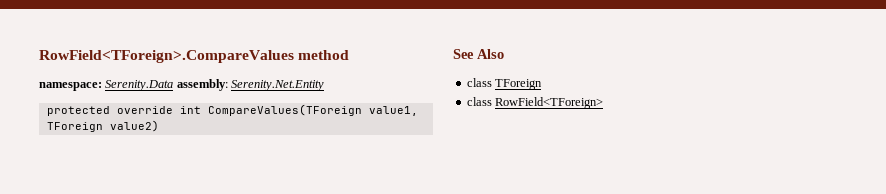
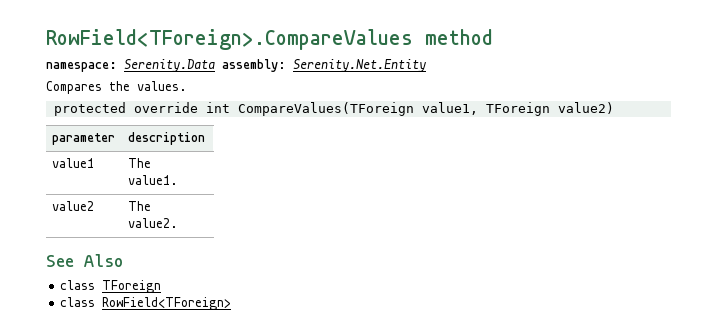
(325, 85) none -> [46,81,187,94] // Compares the values.
(159, 126) none -> [52,133,116,145] [128,132,206,145] [52,158,95,168] [128,158,152,168] [128,175,179,185] [52,201,95,211] [128,201,152,211] [128,218,179,228] // parameter | description // value1 | The value1. // value2 | The value2.

